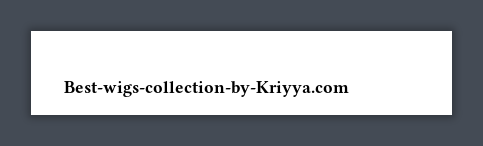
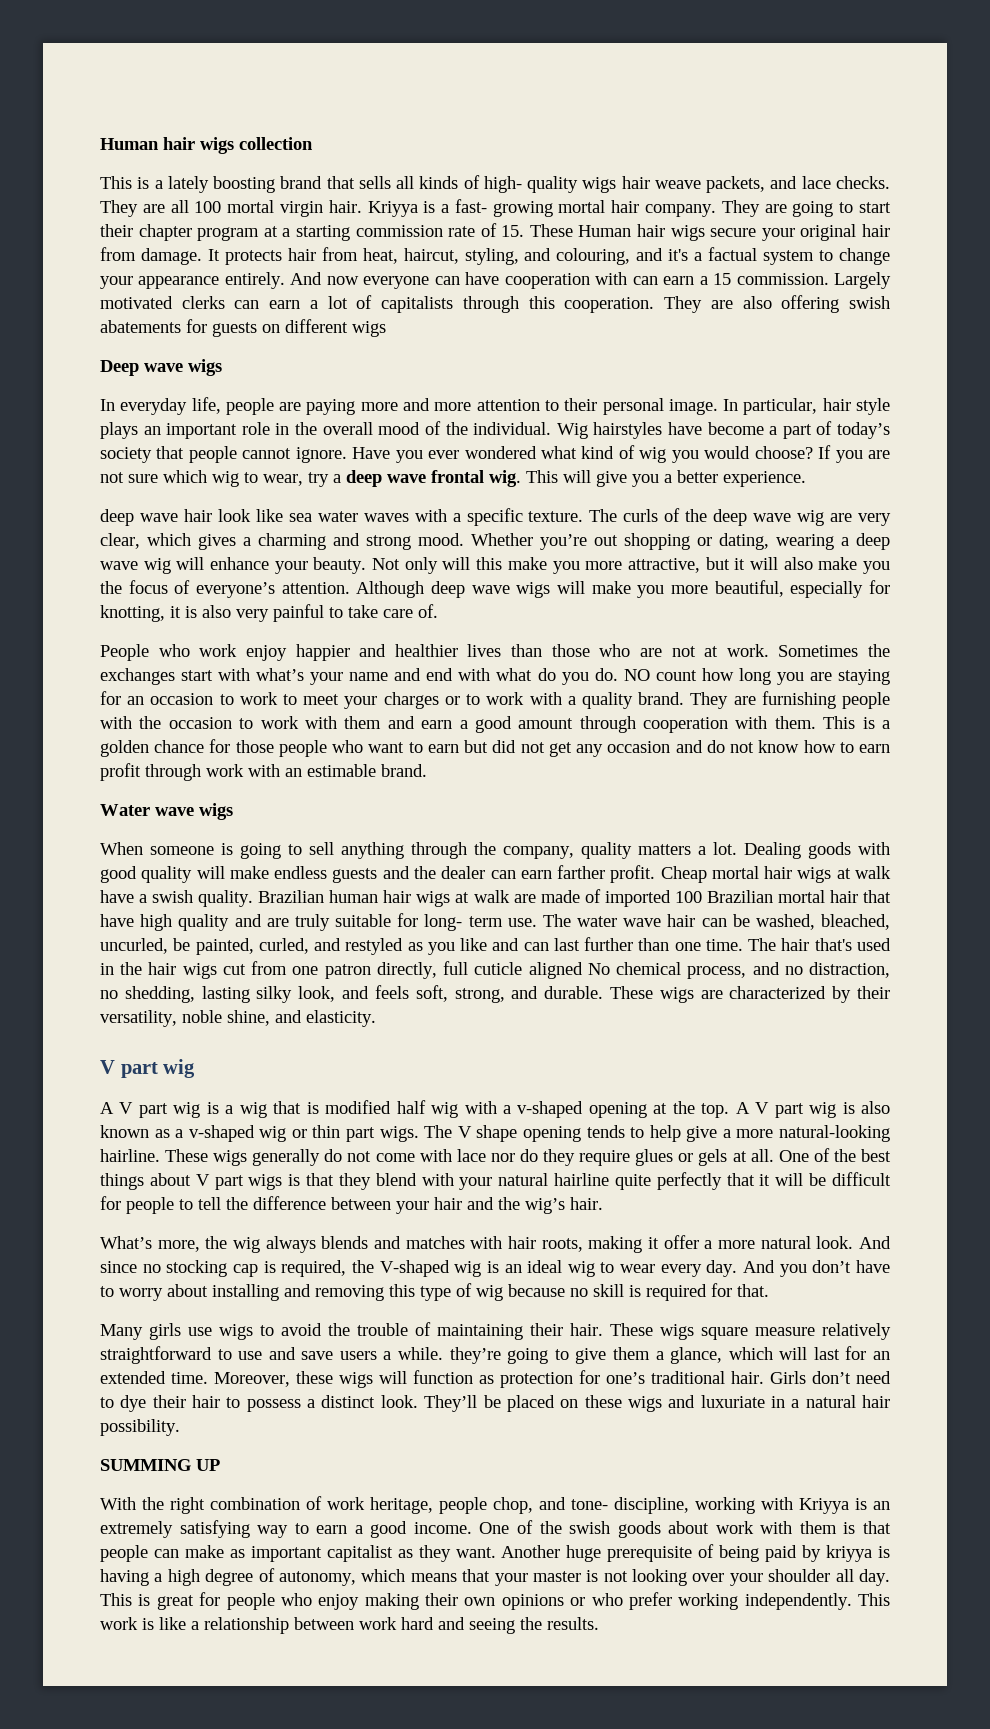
[64,81,349,97] Best-wigs-collection-by-Kriyya.com -> [100,137,313,154] [100,175,891,193] [100,199,891,217] [100,223,891,241] [100,247,891,265] [100,272,891,289] [100,295,891,313] [100,319,386,337] [100,359,222,376] [100,397,890,415] [100,421,890,439] [100,445,891,463] [100,470,806,487] [100,508,892,526] [100,533,890,550] [100,557,891,574] [100,580,890,598] [100,604,438,622] [100,644,890,661] [100,668,891,685] [100,691,891,709] [100,716,891,733] [100,739,890,757] [100,763,427,781] [100,803,233,820] [100,842,890,859] [100,865,892,883] [100,889,891,907] [100,913,890,931] [100,937,892,955] [100,961,891,979] [100,985,890,1003] [100,1010,376,1027] [100,1059,196,1078] [100,1100,891,1118] [100,1125,890,1142] [100,1148,891,1166] [100,1172,892,1190] [100,1196,603,1214] [100,1235,891,1253] [100,1260,890,1277] [100,1283,769,1301] [100,1322,891,1340] [100,1346,890,1364] [100,1370,891,1388] [100,1395,891,1412] [100,1419,180,1436] [100,1459,220,1471] [100,1496,890,1514] [100,1520,891,1538] [100,1544,891,1562] [100,1568,891,1586] [100,1592,890,1610] [100,1617,599,1634] Human hair wigs collection // This is a lately boosting brand that sells all kinds of high- quality wigs hair weave packets, and lace checks. They are all 100 mortal virgin hair. Kriyya is a fast- growing mortal hair company. They are going to start their chapter program at a starting commission rate of 15. These Human hair wigs secure your original hair from damage. It protects hair from heat, haircut, styling, and colouring, and it's a factual system to change your appearance entirely. And now everyone can have cooperation with can earn a 15 commission. Largely motivated clerks can earn a lot of capitalists through this cooperation. They are also offering swish abatements for guests on different wigs // Deep wave wigs // In everyday life, people are paying more and more attention to their personal image. In particular, hair style plays an important role in the overall mood of the individual. Wig hairstyles have become a part of today’s society that people cannot ignore. Have you ever wondered what kind of wig you would choose? If you are not sure which wig to wear, try a deep wave frontal wig. This will give you a better experience. // deep wave hair look like sea water waves with a specific texture. The curls of the deep wave wig are very clear, which gives a charming and strong mood. Whether you’re out shopping or dating, wearing a deep wave wig will enhance your beauty. Not only will this make you more attractive, but it will also make you the focus of everyone’s attention. Although deep wave wigs will make you more beautiful, especially for knotting, it is also very painful to take care of. // People who work enjoy happier and healthier lives than those who are not at work. Sometimes the exchanges start with what’s your name and end with what do you do. NO count how long you are staying for an occasion to work to meet your charges or to work with a quality brand. They are furnishing people with the occasion to work with them and earn a good amount through cooperation with them. This is a golden chance for those people who want to earn but did not get any occasion and do not know how to earn profit through work with an estimable brand. // Water wave wigs // When someone is going to sell anything through the company, quality matters a lot. Dealing goods with good quality will make endless guests and the dealer can earn farther profit. Cheap mortal hair wigs at walk have a swish quality. Brazilian human hair wigs at walk are made of imported 100 Brazilian mortal hair that have high quality and are truly suitable for long- term use. The water wave hair can be washed, bleached, uncurled, be painted, curled, and restyled as you like and can last further than one time. The hair that's used in the hair wigs cut from one patron directly, full cuticle aligned No chemical process, and no distraction, no shedding, lasting silky look, and feels soft, strong, and durable. These wigs are characterized by their versatility, noble shine, and elasticity. // V part wig // A V part wig is a wig that is modified half wig with a v-shaped opening at the top. A V part wig is also known as a v-shaped wig or thin part wigs. The V shape opening tends to help give a more natural-looking hairline. These wigs generally do not come with lace nor do they require glues or gels at all. One of the best things about V part wigs is that they blend with your natural hairline quite perfectly that it will be difficult for people to tell the difference between your hair and the wig’s hair. // What’s more, the wig always blends and matches with hair roots, making it offer a more natural look. And since no stocking cap is required, the V-shaped wig is an ideal wig to wear every day. And you don’t have to worry about installing and removing this type of wig because no skill is required for that. // Many girls use wigs to avoid the trouble of maintaining their hair. These wigs square measure relatively straightforward to use and save users a while. they’re going to give them a glance, which will last for an extended time. Moreover, these wigs will function as protection for one’s traditional hair. Girls don’t need to dye their hair to possess a distinct look. They’ll be placed on these wigs and luxuriate in a natural hair possibility. // SUMMING UP // With the right combination of work heritage, people chop, and tone- discipline, working with Kriyya is an extremely satisfying way to earn a good income. One of the swish goods about work with them is that people can make as important capitalist as they want. Another huge prerequisite of being paid by kriyya is having a high degree of autonomy, which means that your master is not looking over your shoulder all day. This is great for people who enjoy making their own opinions or who prefer working independently. This work is like a relationship between work hard and seeing the results.

